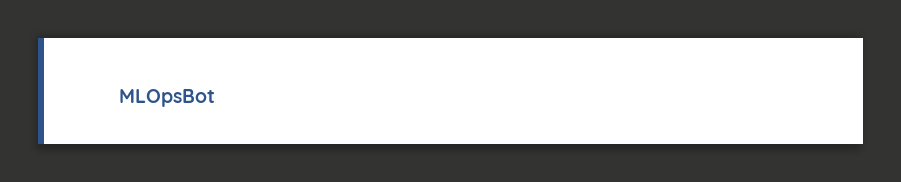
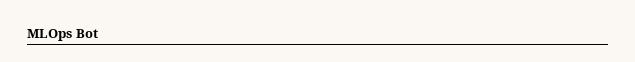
[119,89,215,107] MLOpsBot -> [27,29,98,41] MLOps Bot

